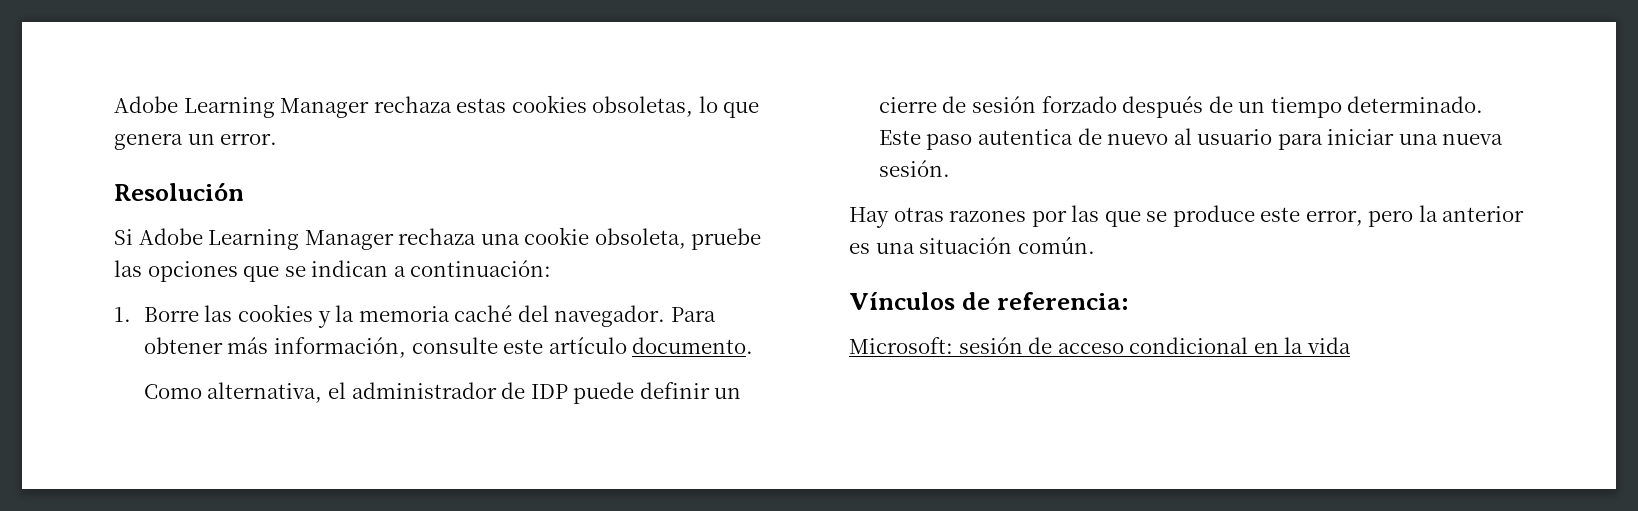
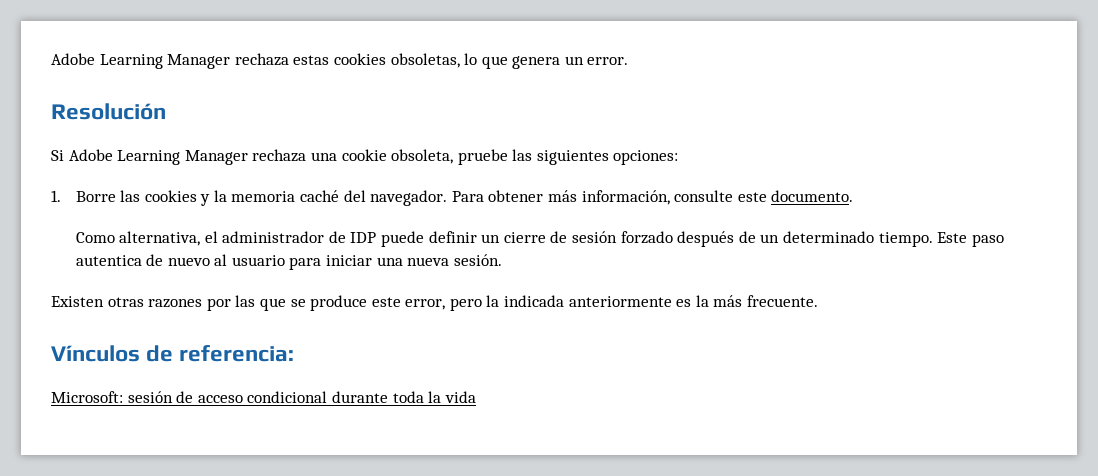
[147,260,552,282] opciones que se indican a continuación: -> [536,150,679,165] siguientes opciones:
[548,337,627,354] artículo -> (767, 197) none
[1270,96,1484,118] tiempo determinado. -> [782,231,933,247] determinado tiempo.
[849,207,889,228] Hay -> [51,296,104,307] Existen
[1442,206,1525,222] [849,236,1095,254] anterior es una situación común. -> [504,295,819,307] indicada anteriormente es la más frecuente.
[1253,342,1279,354] en -> [331,391,424,403] durante toda

